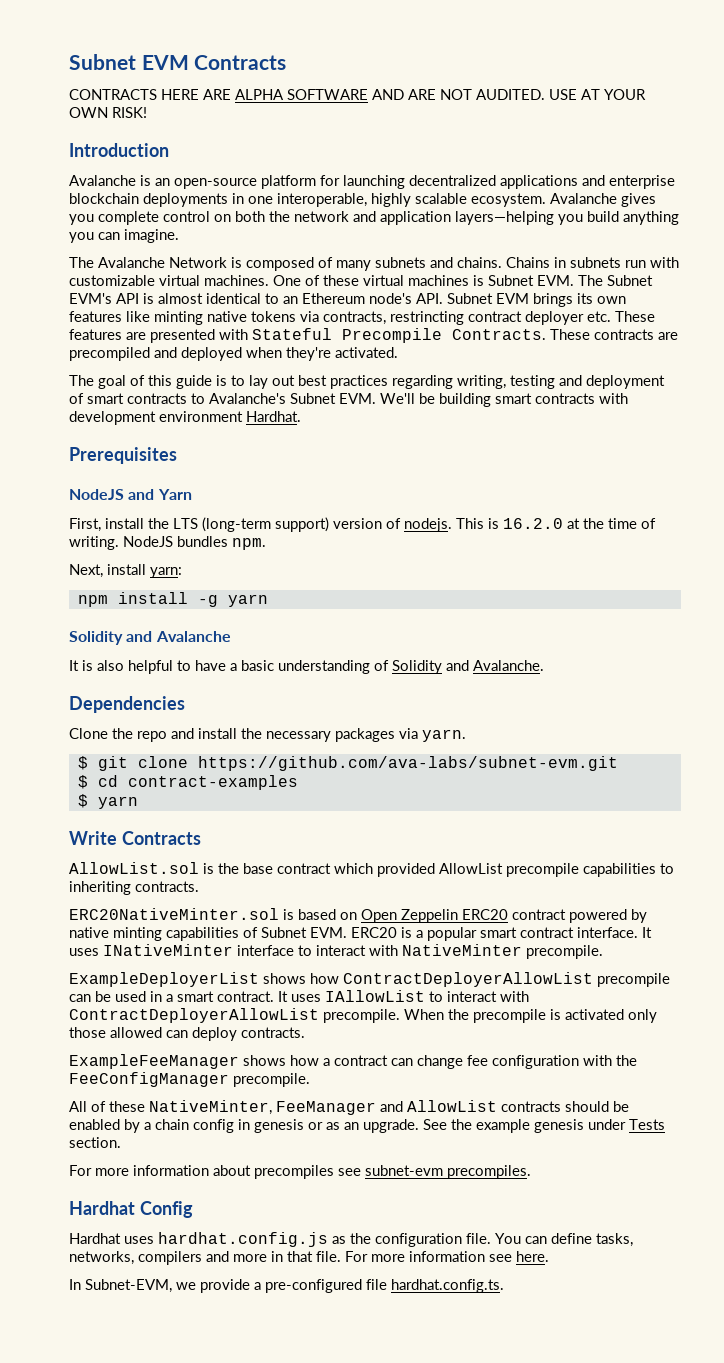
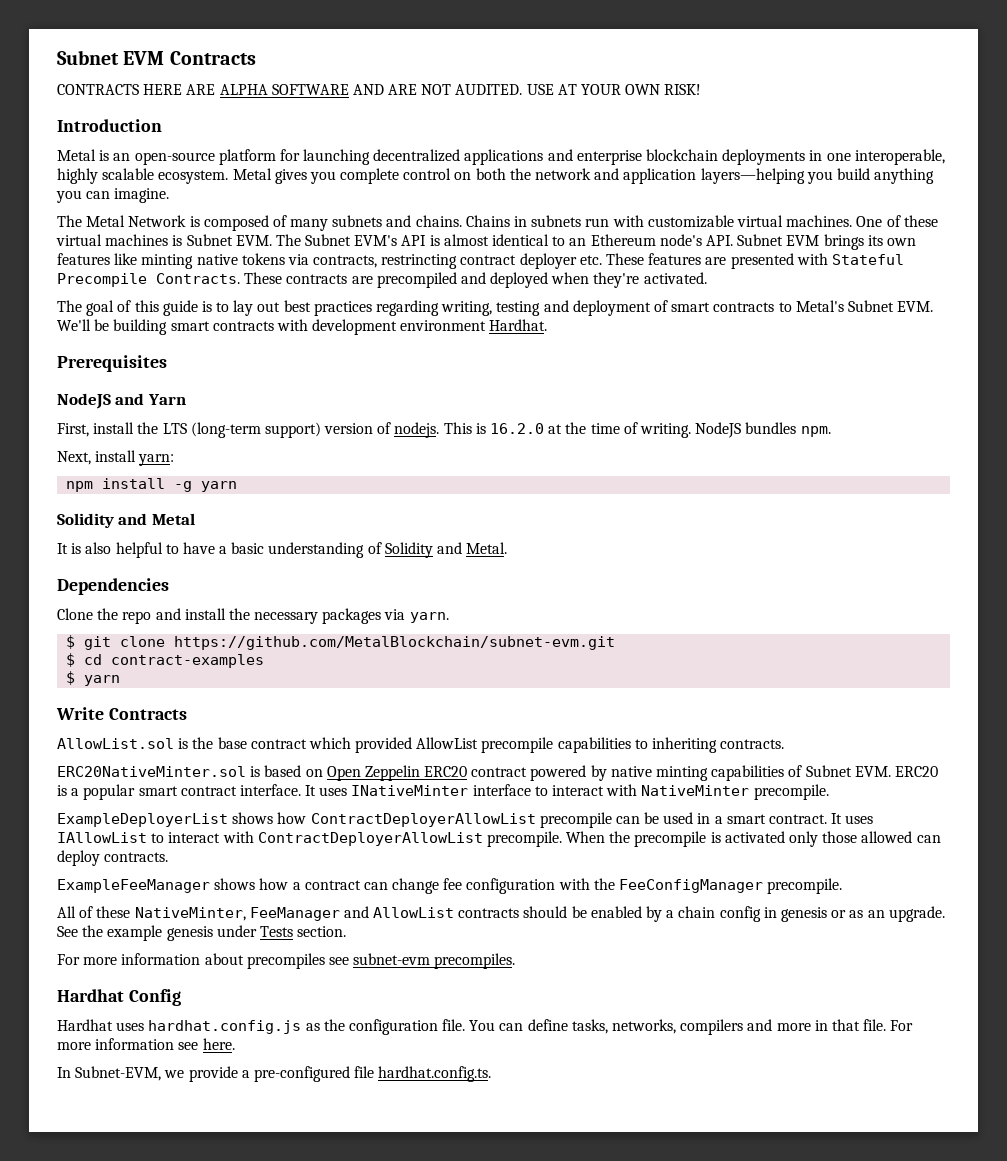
[69,175,136,186] Avalanche -> [57,149,96,161] Metal
[550,193,617,204] Avalanche -> [232,168,272,180] Metal
[98,257,165,268] Avalanche -> [86,215,126,227] Metal
[209,393,286,404] Avalanche's -> [795,300,844,312] Metal's
[155,631,231,642] Avalanche -> [151,513,195,525] Metal
[473,660,544,671] Avalanche. -> [466,542,508,554] Metal.
[197,756,618,771] https://github.com/ava-labs/subnet-evm.git -> [174,636,616,650] https://github.com/MetalBlockchain/subnet-evm.git

